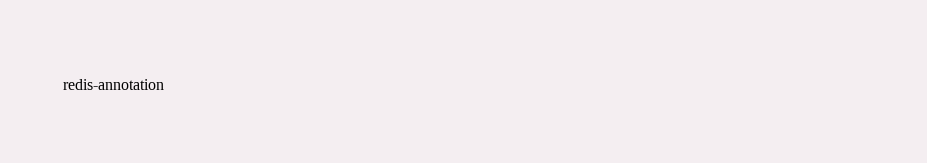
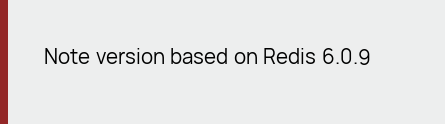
[63,79,164,90] redis-annotation -> [44,48,371,65] Note version based on Redis 6.0.9

